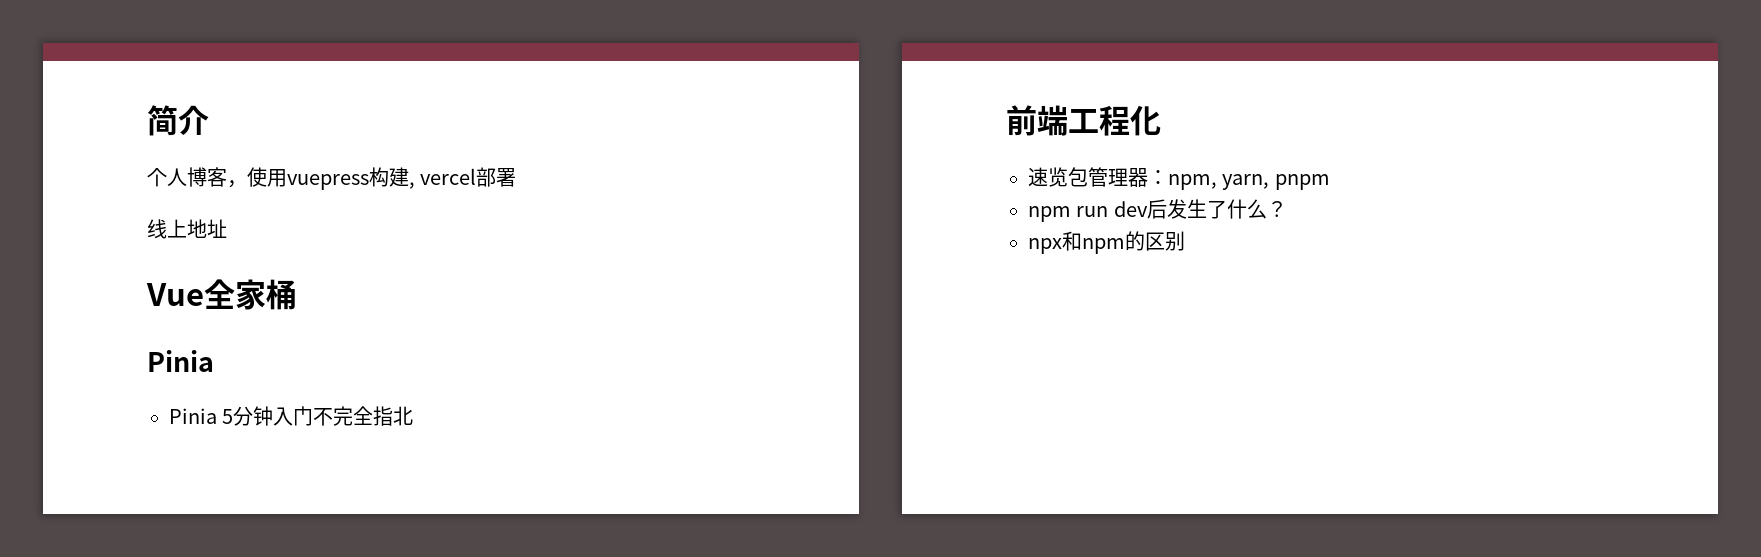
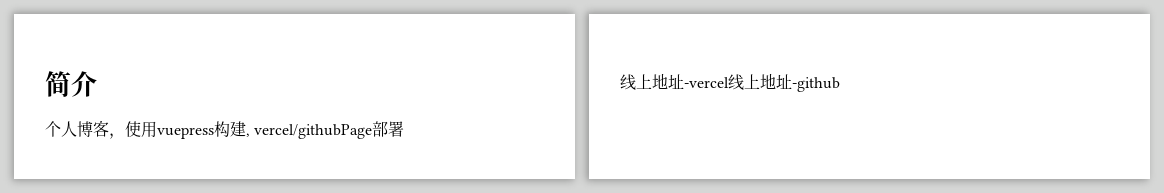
[420,168,477,185] vercel -> [254,124,373,139] vercel/githubPage
[146,279,297,310] [147,350,214,372] [169,406,414,426] [1006,105,1161,136] [1028,167,1330,190] [1028,199,1287,222] [1028,231,1185,254] // Vue全家桶 // Pinia // Pinia 5分钟入门不完全指北 // 前端工程化 // 速览包管理器：npm, yarn, pnpm // npm run dev后发生了什么？ // npx和npm的区别 -> [684,73,840,92] -vercel线上地址-github

